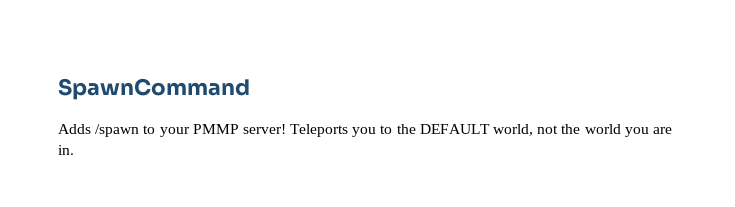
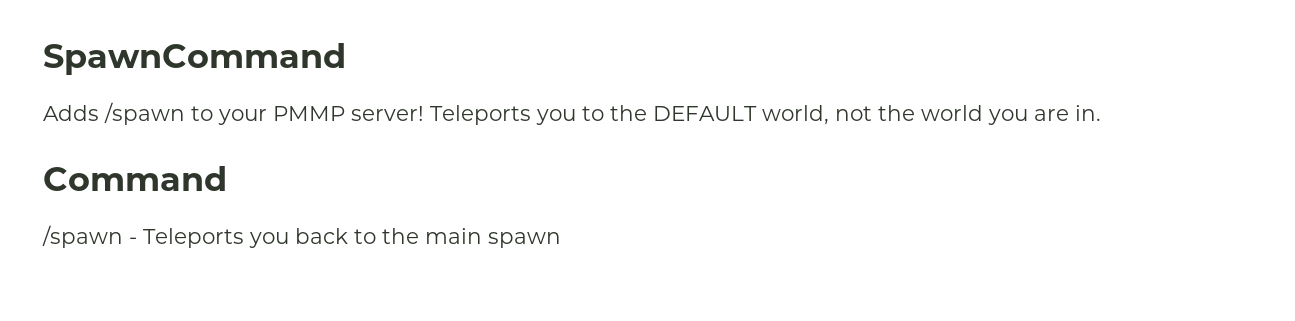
(74, 150) none -> [43,166,227,191] [42,225,561,248] // Command // /spawn - Teleports you back to the main spawn

